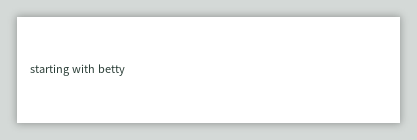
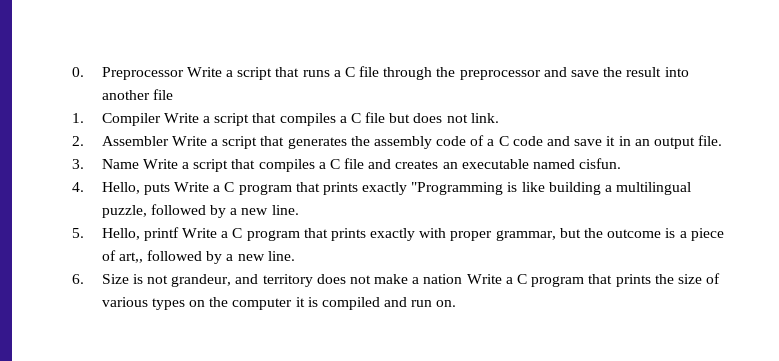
[30,64,125,76] starting with betty -> [72,66,689,80] [101,89,173,100] [72,112,499,126] [72,135,723,149] [72,158,622,172] [72,182,692,195] [101,204,299,218] [72,227,724,241] [101,250,295,264] [72,273,721,287] [101,297,457,310] 0. Preprocessor Write a script that runs a C file through the preprocessor and save the result into another file // 1. Compiler Write a script that compiles a C file but does not link. // 2. Assembler Write a script that generates the assembly code of a C code and save it in an output file. // 3. Name Write a script that compiles a C file and creates an executable named cisfun. // 4. Hello, puts Write a C program that prints exactly "Programming is like building a multilingual puzzle, followed by a new line. // 5. Hello, printf Write a C program that prints exactly with proper grammar, but the outcome is a piece of art,, followed by a new line. // 6. Size is not grandeur, and territory does not make a nation Write a C program that prints the size of various types on the computer it is compiled and run on.

